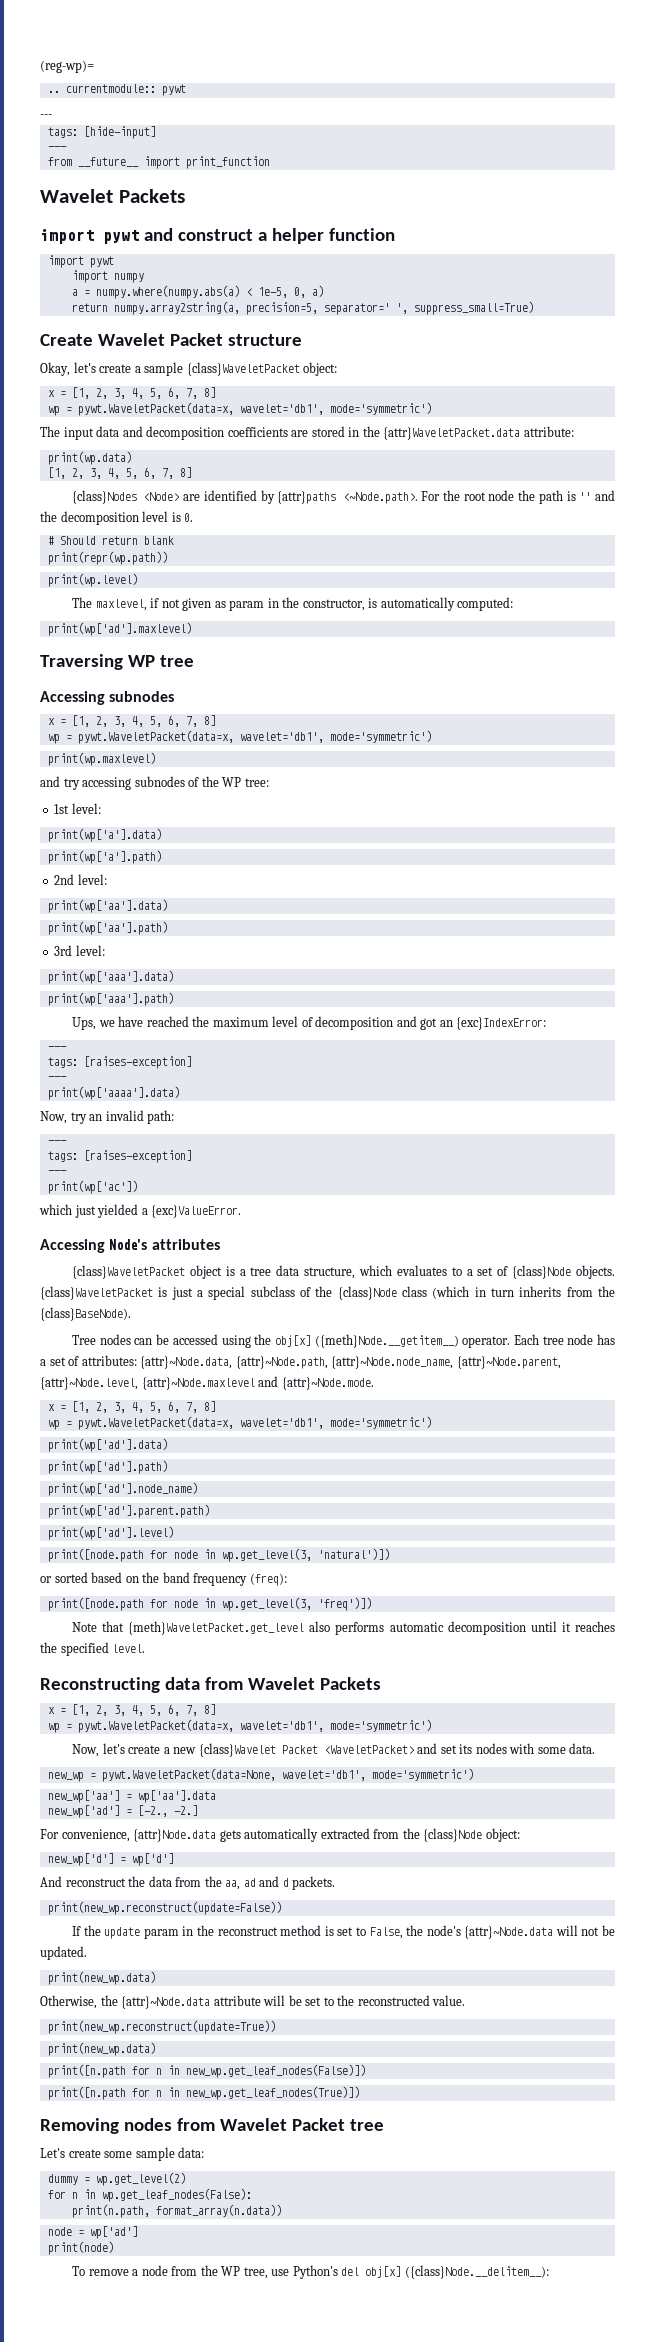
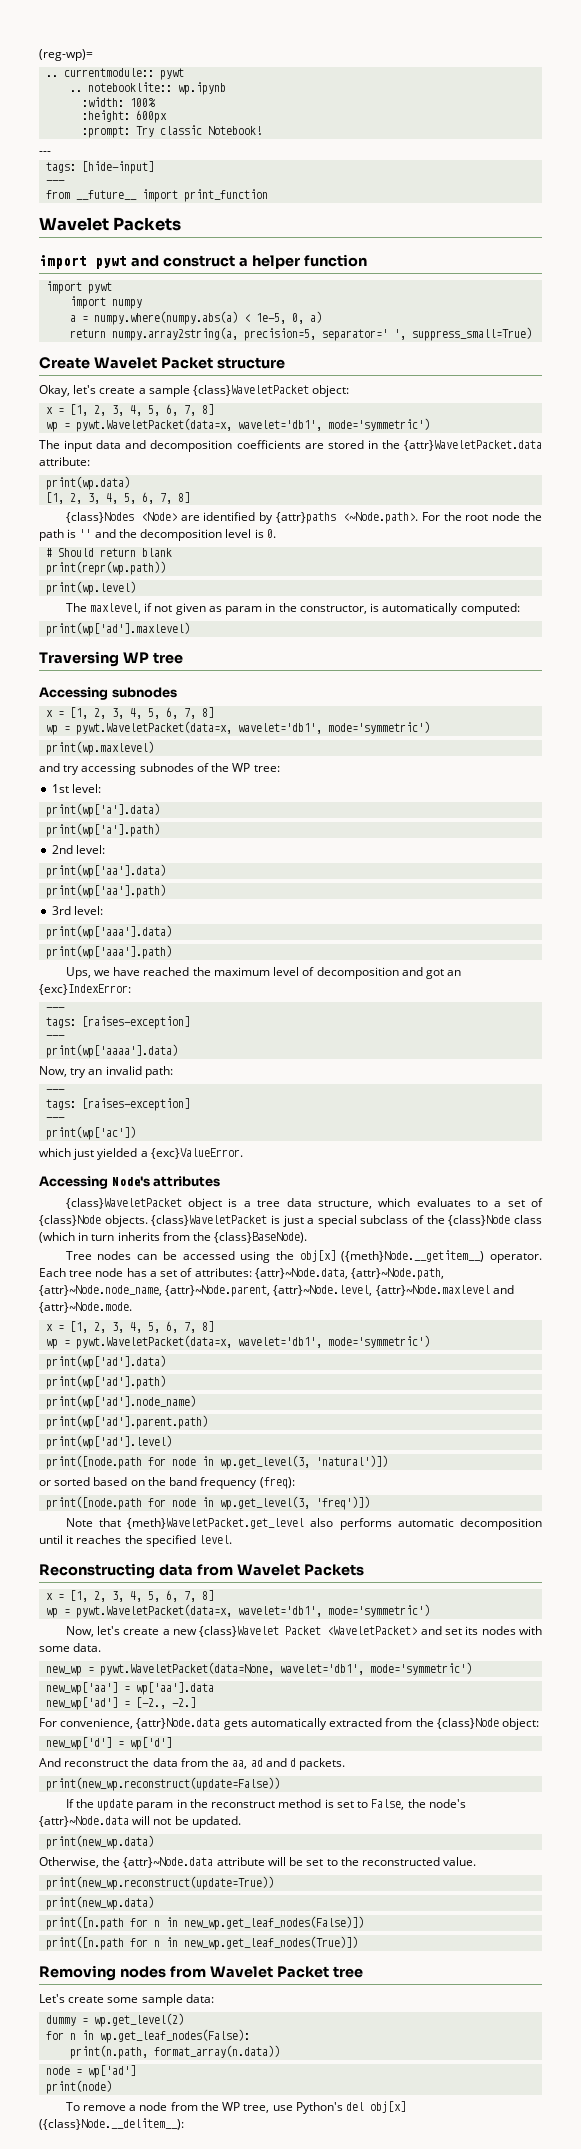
(186, 90) none -> [70,82,227,95] [82,97,157,107] [82,110,168,123] [82,125,263,138] // .. notebooklite:: wp.ipynb // :width: 100% // :height: 600px // :prompt: Try classic Notebook!

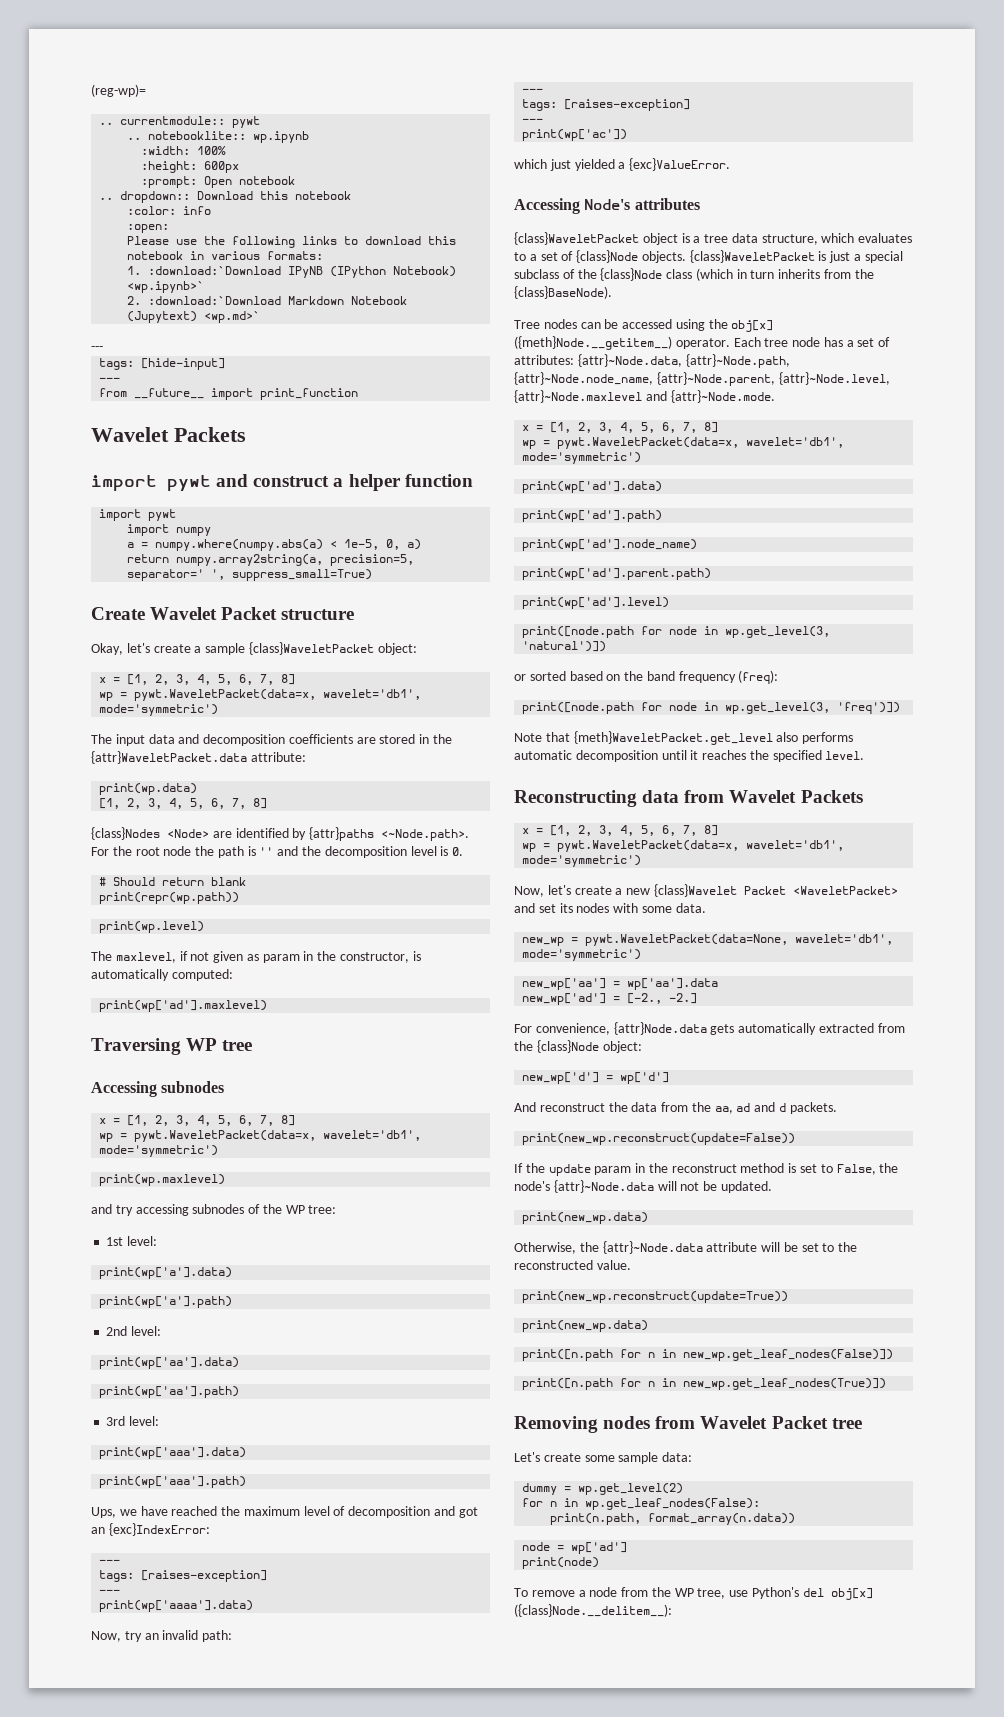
[136,125,263,137] Try classic Notebook! -> [204,176,296,188] [99,191,352,203] [127,206,212,215] [127,223,170,233] [127,236,457,248] [127,251,324,260] [127,266,457,278] [127,281,205,293] [127,296,408,305] [127,311,261,323] Open notebook // .. dropdown:: Download this notebook // :color: info // :open: // Please use the following links to download this notebook in various formats: // 1. :download:`Download IPyNB (IPython Notebook) <wp.ipynb>` // 2. :download:`Download Markdown Notebook (Jupytext) <wp.md>`

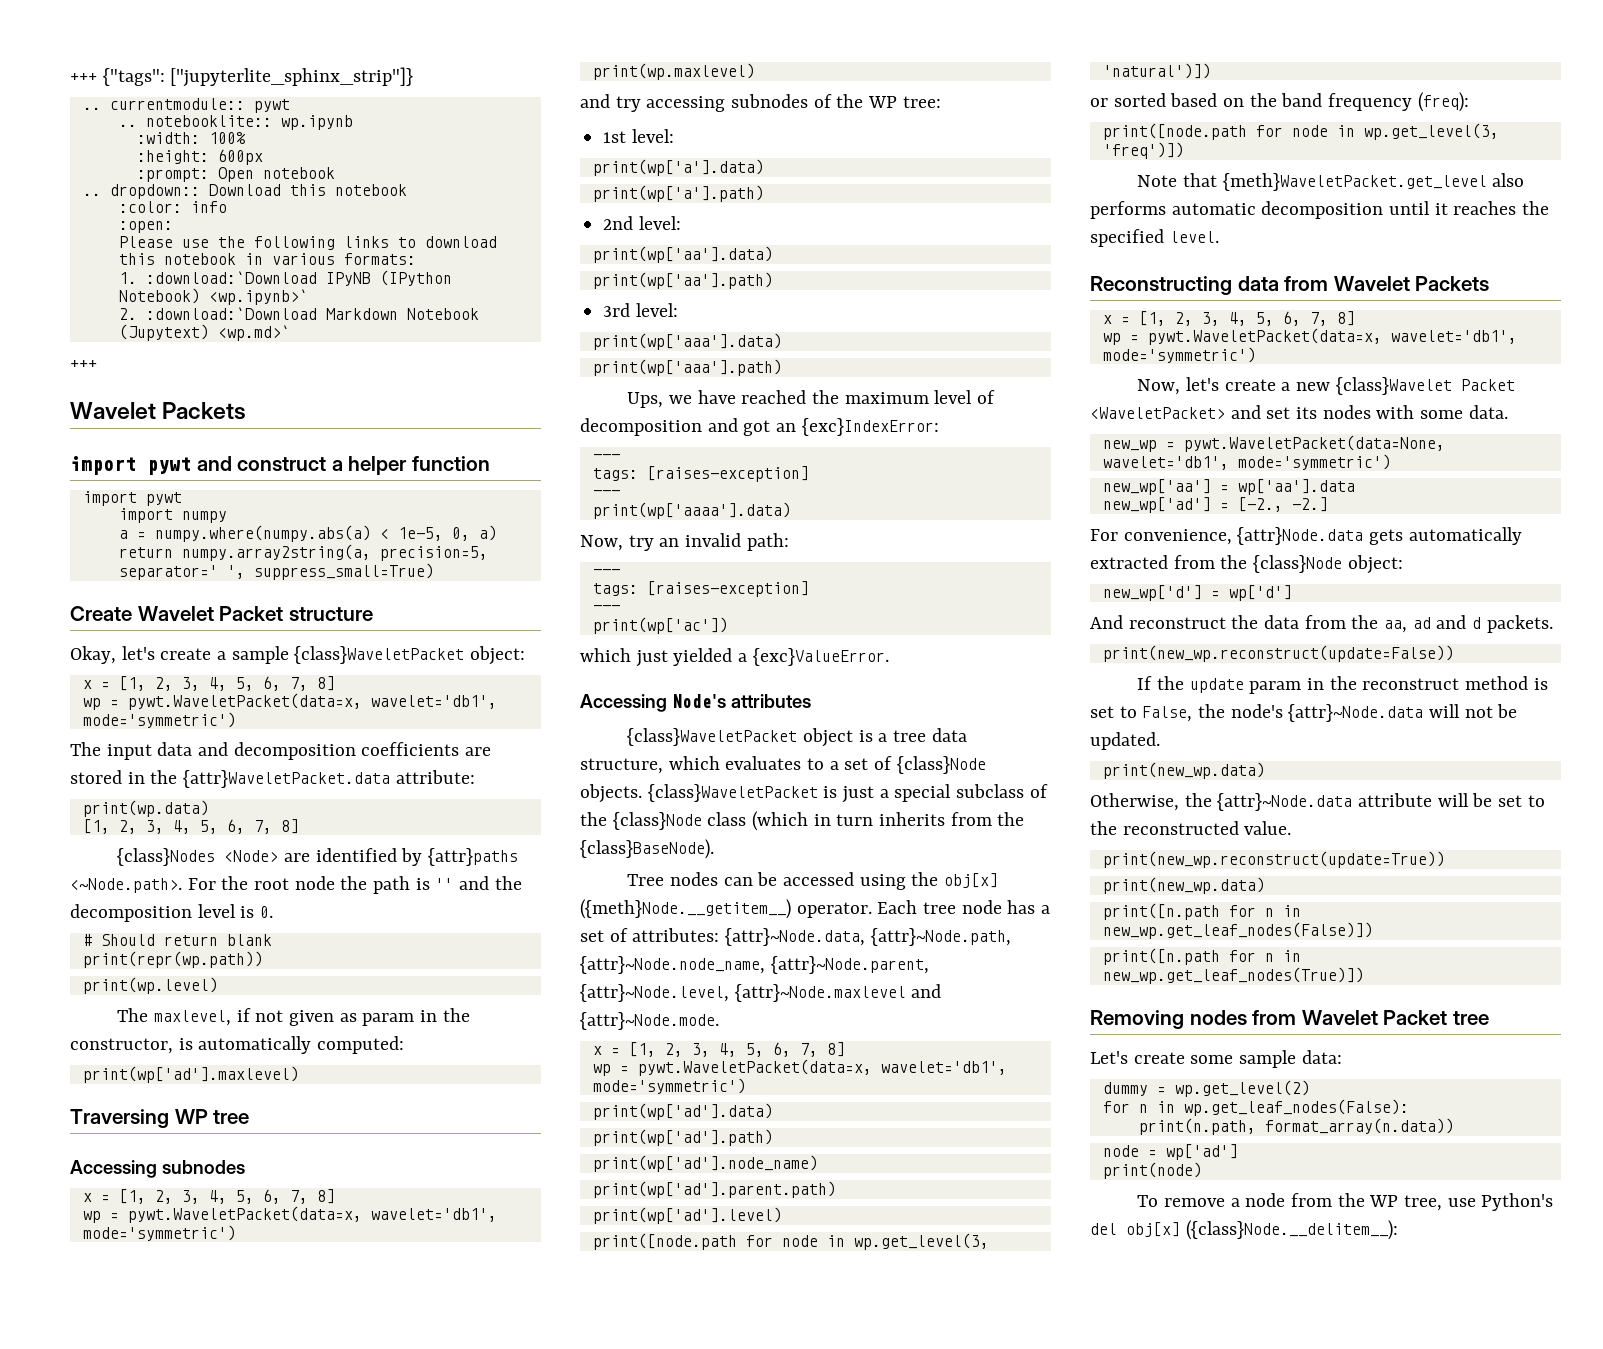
[91,84,146,97] (reg-wp)= -> [70,67,414,87] +++ {"tags": ["jupyterlite_sphinx_strip"]}
[91,346,103,351] [99,358,226,370] [99,377,121,382] [99,388,359,400] --- // tags: [hide-input] // --- // from __future__ import print_function -> [70,360,97,369] +++

